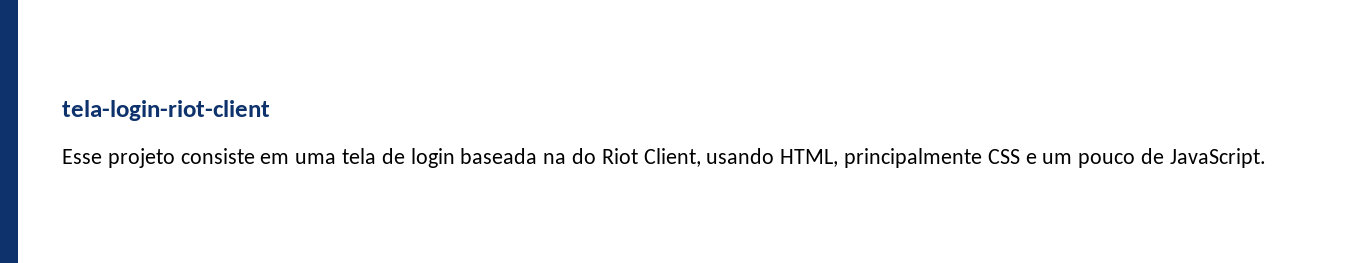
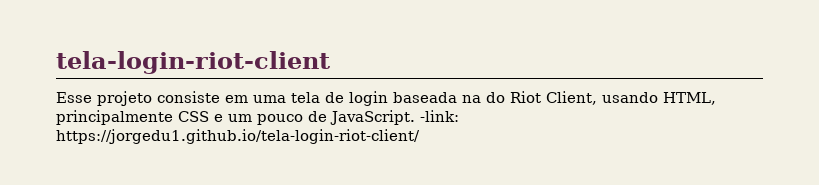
(1266, 158) none -> [420,110,459,122] [56,129,420,144] -link: https://jorgedu1.github.io/tela-login-riot-client/

